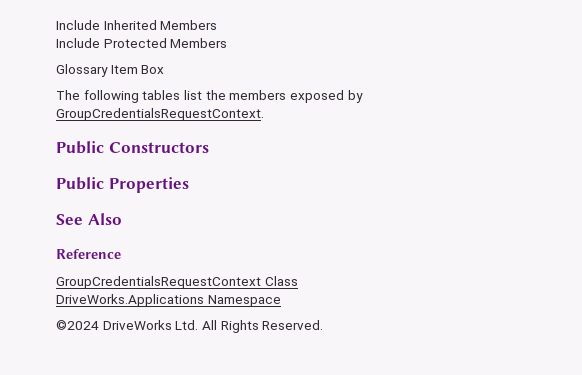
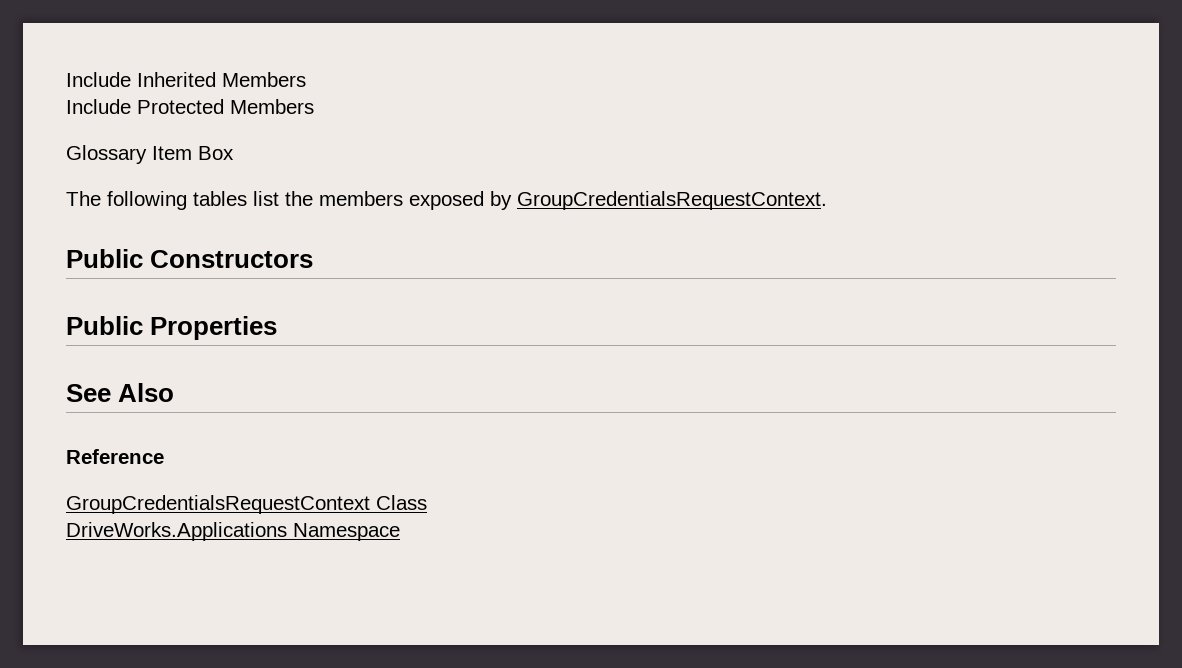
[56,320,324,333] // ©2024 DriveWorks Ltd. All Rights Reserved. -> (400, 532) none

